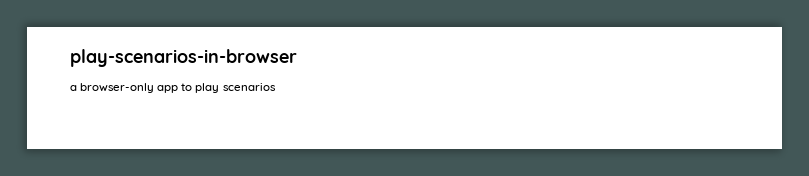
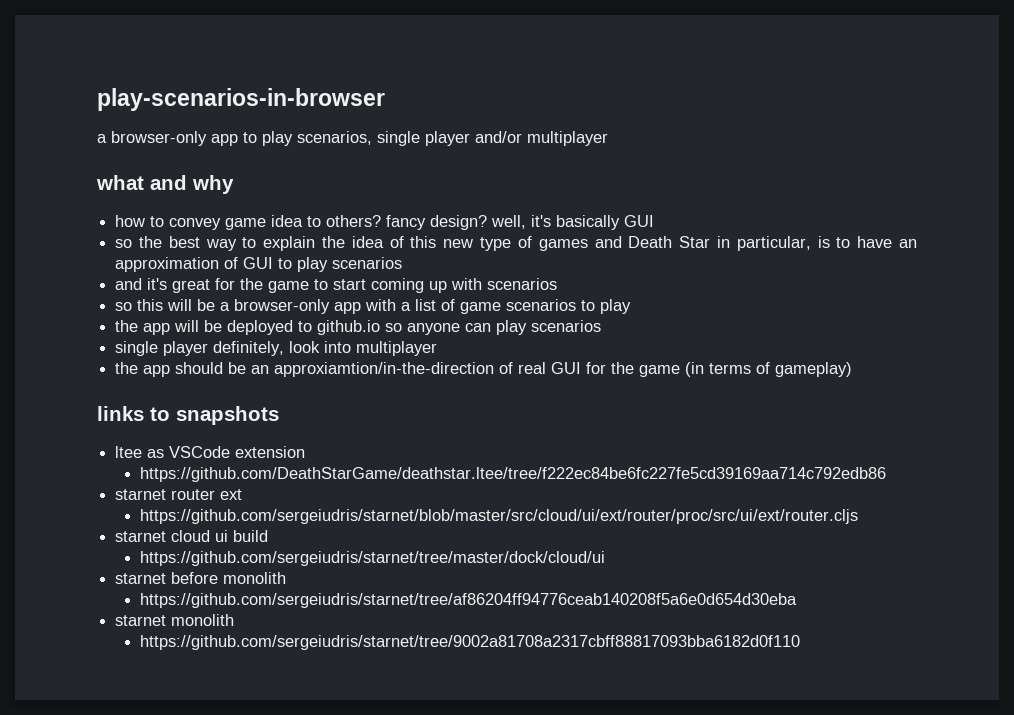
[222,83,276,91] scenarios -> [297,131,608,146] [96,175,234,194] [115,215,655,230] [115,236,918,251] [115,257,403,272] [115,278,558,293] [115,299,632,314] [115,320,602,335] [115,341,438,356] [115,362,853,377] [97,406,279,425] [115,446,306,458] [140,467,887,482] [115,489,243,500] [140,509,859,524] [115,530,269,542] [140,551,606,566] [115,572,287,584] [140,593,798,608] [115,614,235,626] [140,635,801,650] scenarios, single player and/or multiplayer // what and why // how to convey game idea to others? fancy design? well, it's basically GUI // so the best way to explain the idea of this new type of games and Death Star in particular, is to have an approximation of GUI to play scenarios // and it's great for the game to start coming up with scenarios // so this will be a browser-only app with a list of game scenarios to play // the app will be deployed to github.io so anyone can play scenarios // single player definitely, look into multiplayer // the app should be an approxiamtion/in-the-direction of real GUI for the game (in terms of gameplay) // links to snapshots // ltee as VSCode extension // https://github.com/DeathStarGame/deathstar.ltee/tree/f222ec84be6fc227fe5cd39169aa714c792edb86 // starnet router ext // https://github.com/sergeiudris/starnet/blob/master/src/cloud/ui/ext/router/proc/src/ui/ext/router.cljs // starnet cloud ui build // https://github.com/sergeiudris/starnet/tree/master/dock/cloud/ui // starnet before monolith // https://github.com/sergeiudris/starnet/tree/af86204ff94776ceab140208f5a6e0d654d30eba // starnet monolith // https://github.com/sergeiudris/starnet/tree/9002a81708a2317cbff88817093bba6182d0f110

